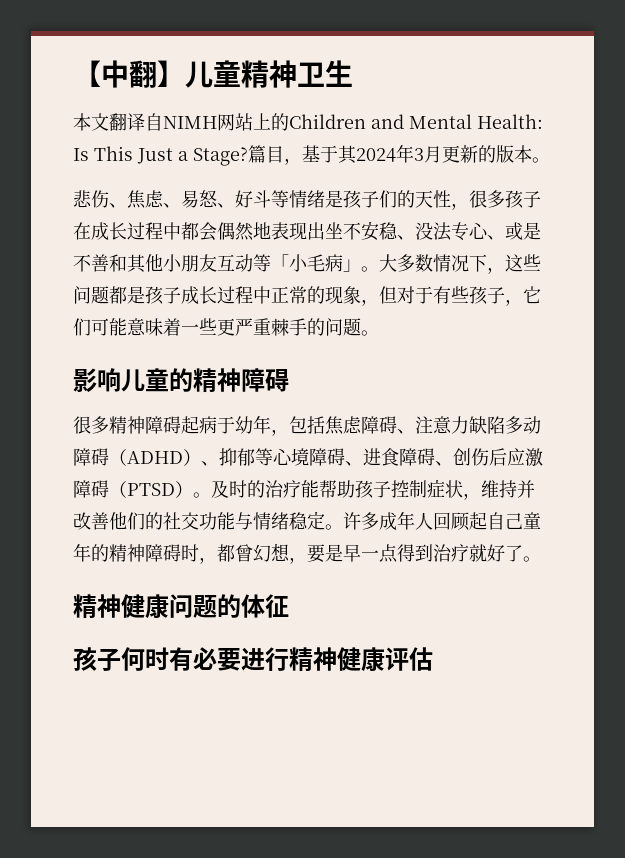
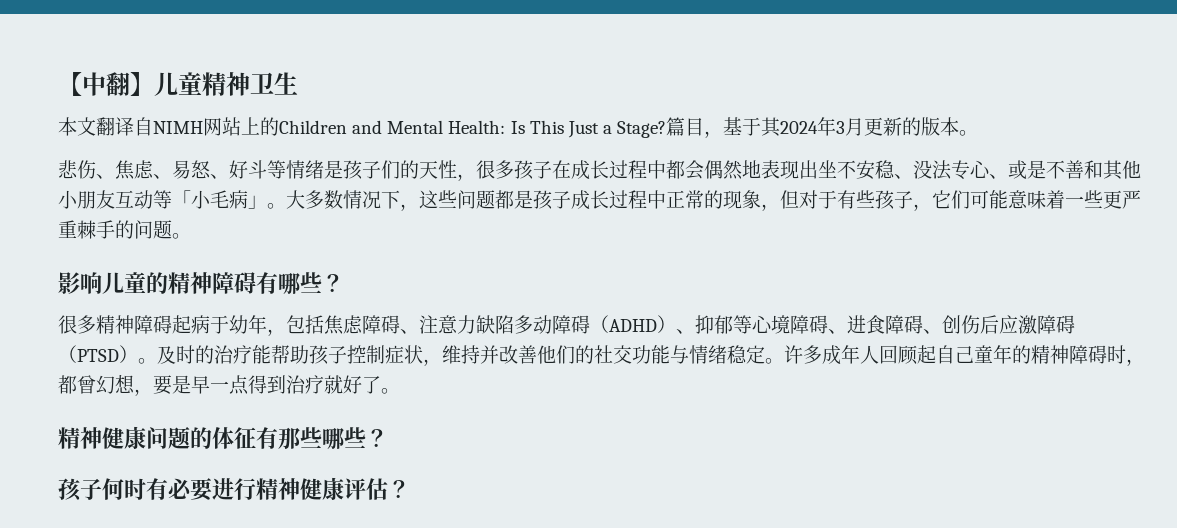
(289, 380) none -> [256,272,344,294] 有哪些？
(289, 606) none -> [256,427,388,449] 有那些哪些？
(433, 659) none -> [388,480,410,498] ？

